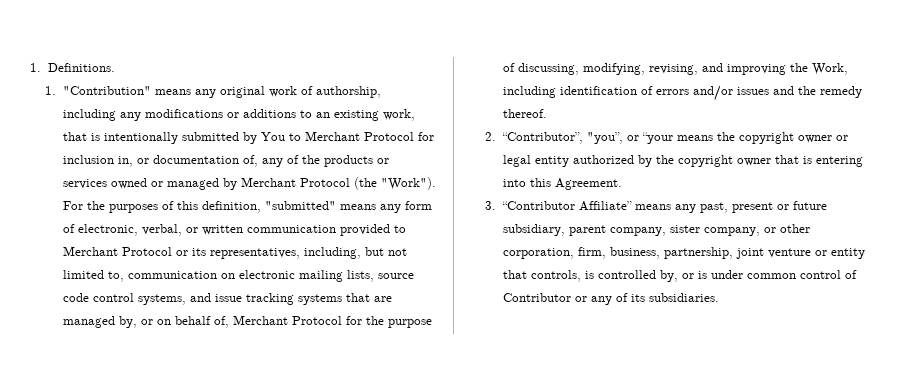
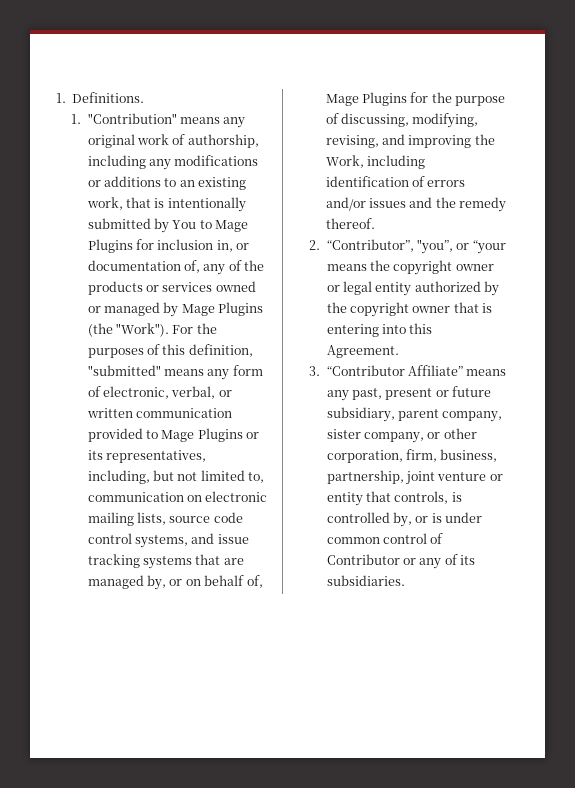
[304,131,414,141] Merchant Protocol -> [215,220,249,232] [87,239,133,253] Mage Plugins
[240,177,350,187] Merchant Protocol -> [181,302,264,316] Mage Plugins
[62,246,172,256] Merchant Protocol -> [161,428,243,442] Mage Plugins
[232,315,342,325] Merchant Protocol -> [325,92,408,106] Mage Plugins

